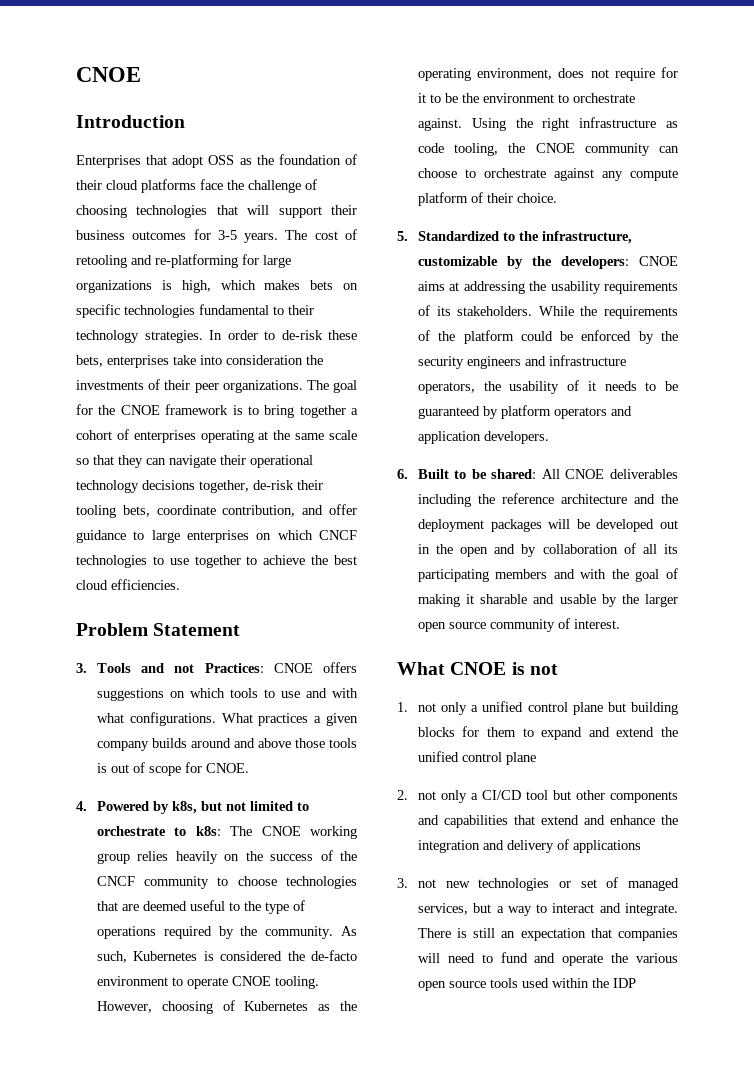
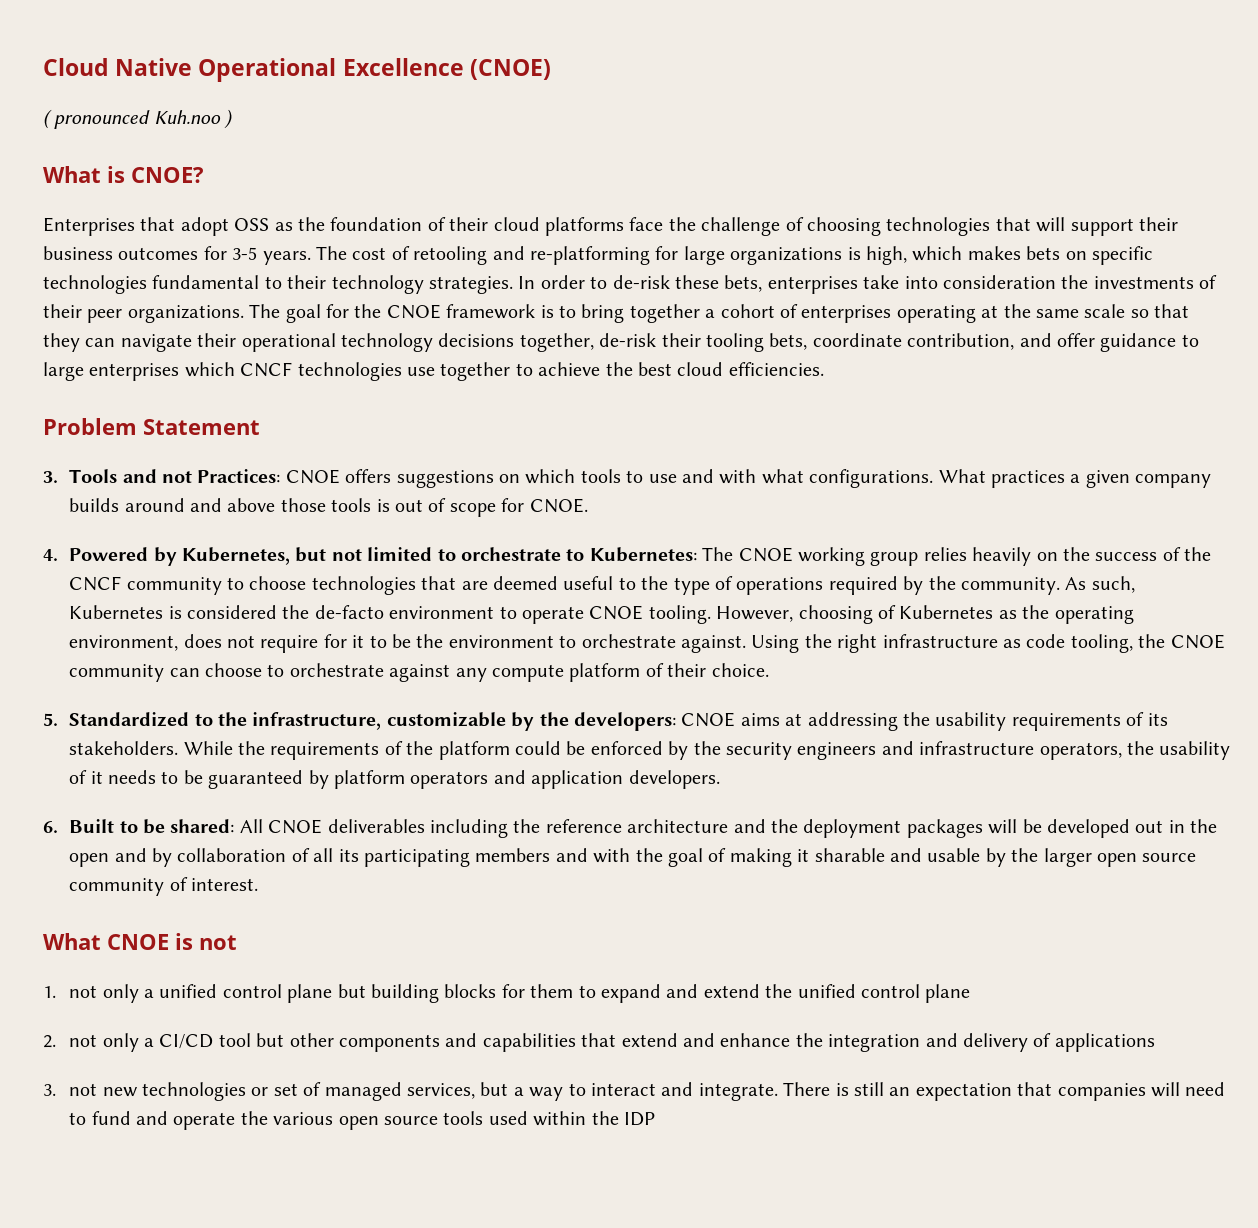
[76,67,141,82] [76,115,185,128] CNOE // Introduction -> [43,58,551,82] [43,109,234,129] [43,166,204,183] Cloud Native Operational Excellence (CNOE) // ( pronounced Kuh.noo ) // What is CNOE?
[256,533,272,540] on -> (180, 372) none
[152,556,164,565] to -> (402, 371) none
[171,801,197,814] k8s, -> [181,547,290,565] Kubernetes,
[195,826,221,836] k8s: -> [589,547,697,562] Kubernetes:

